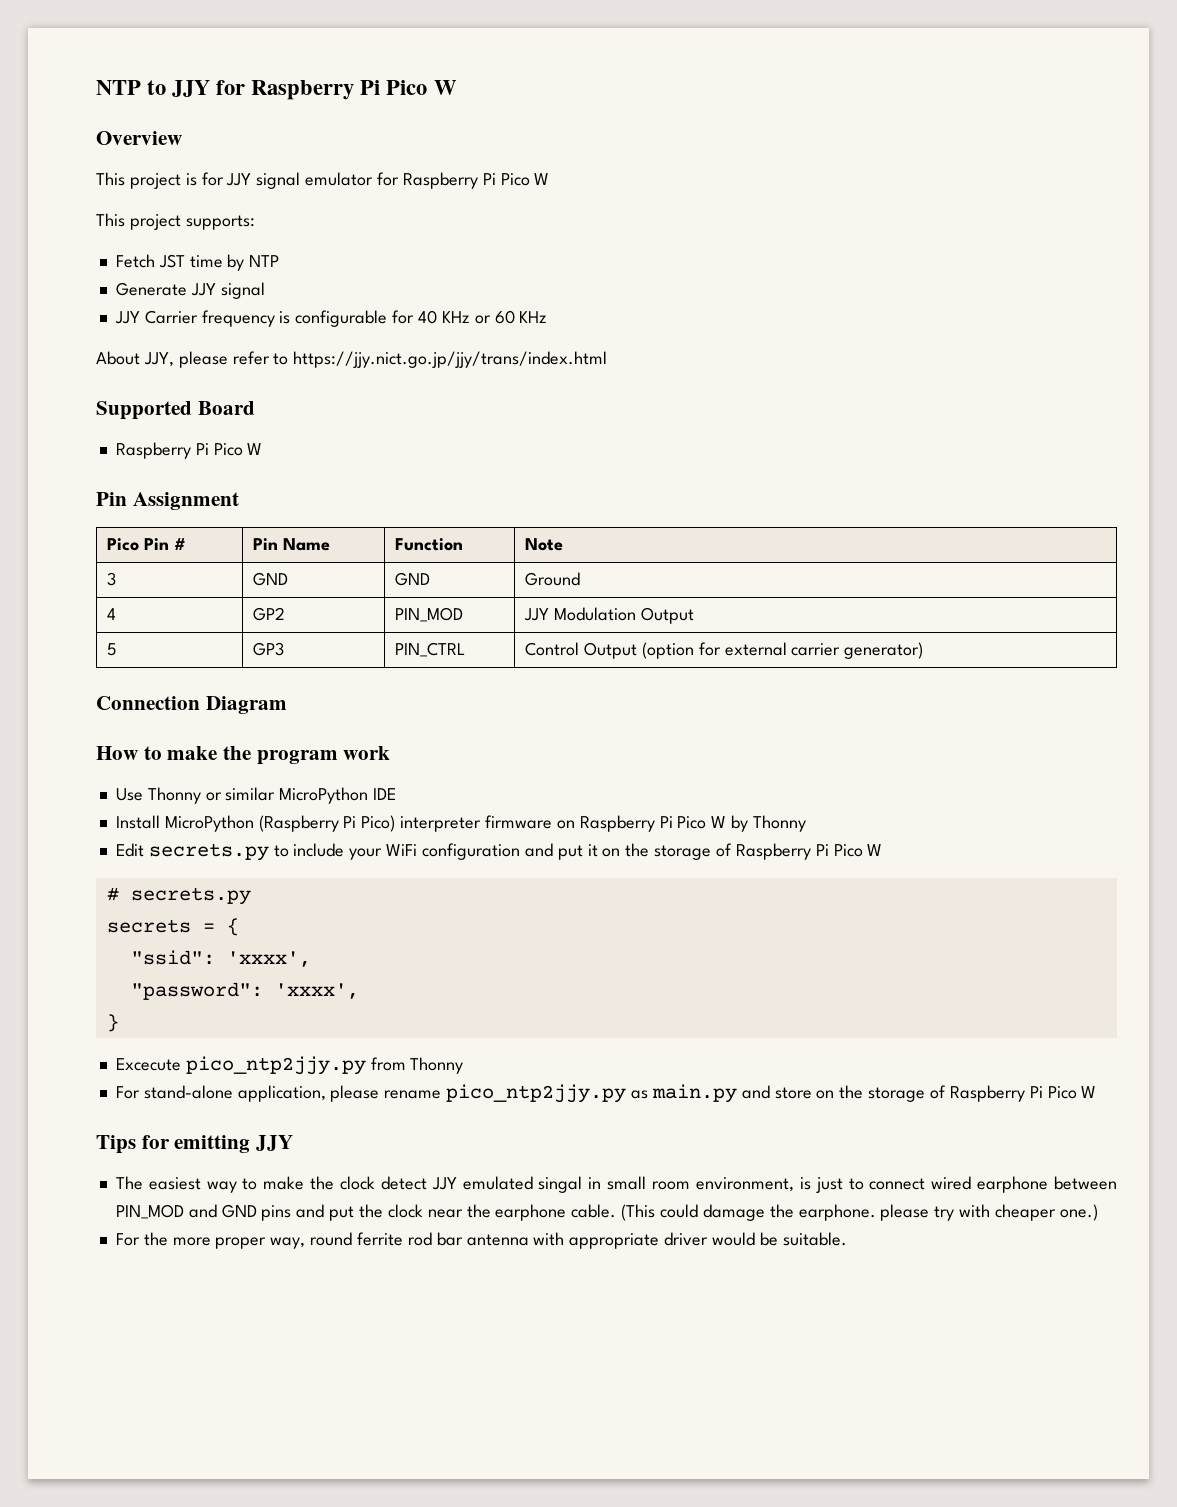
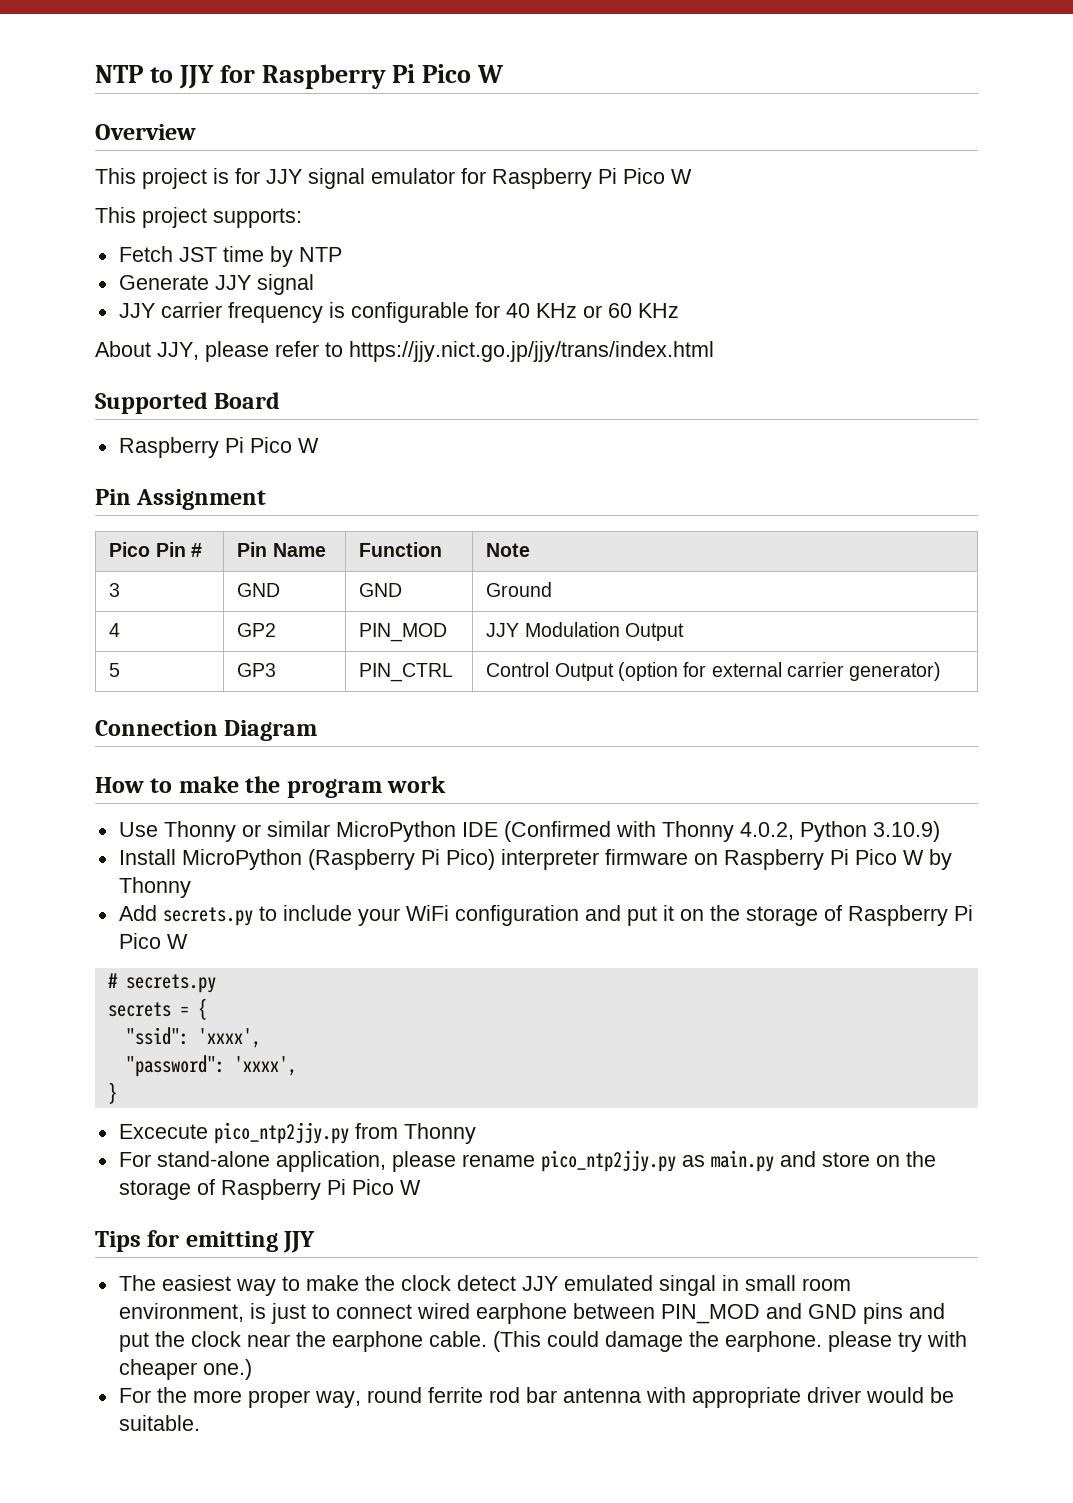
[144,310,198,324] Carrier -> [160,302,222,318] carrier
(397, 794) none -> [503,821,940,842] (Confirmed with Thonny 4.0.2, Python 3.10.9)
[115,843,144,857] Edit -> [118,905,157,921] Add

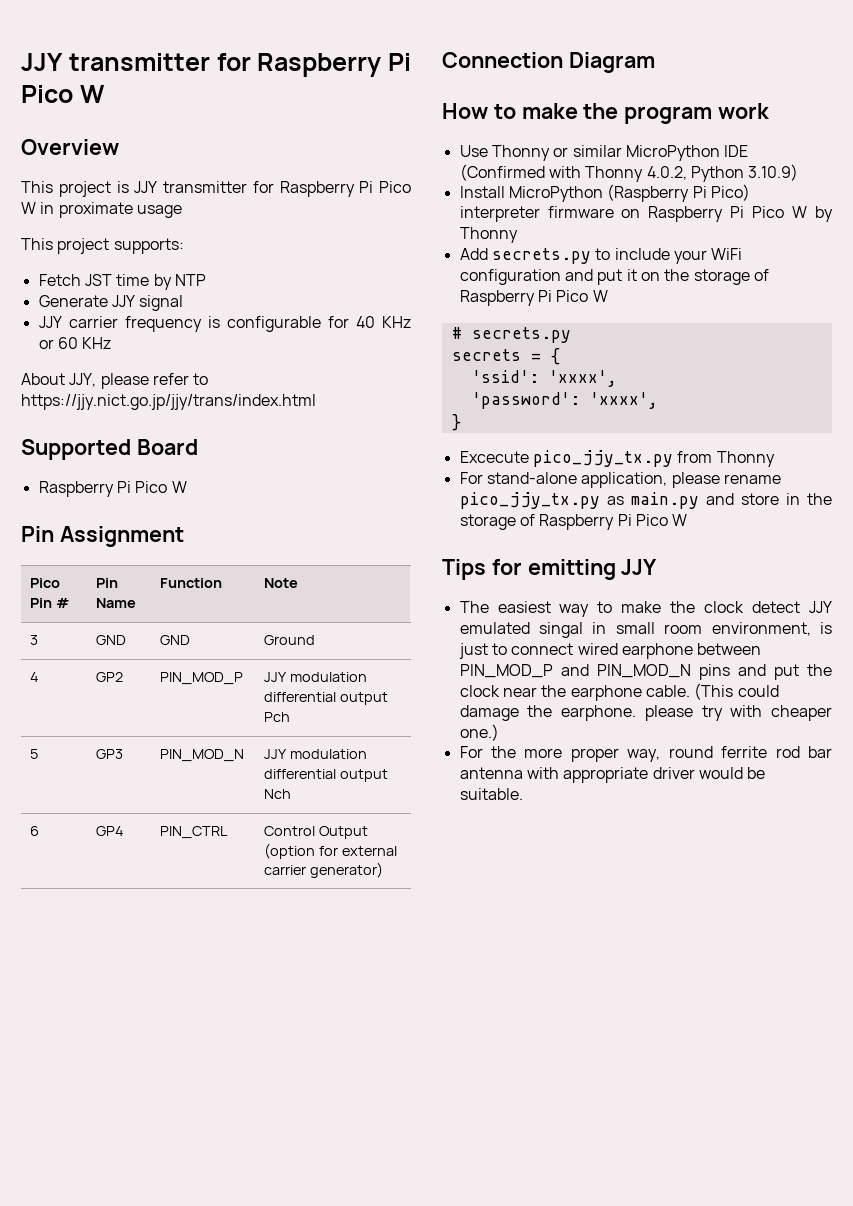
[95,65,214,89] NTP to JJY -> [21,53,210,71] JJY transmitter
[235,168,692,189] for JJY signal emulator for Raspberry Pi Pico W -> [134,181,411,197] [21,202,182,218] JJY transmitter for Raspberry Pi Pico W in proximate usage
[359,623,448,642] [486,622,684,641] [109,663,121,677] [237,663,277,677] PIN_MOD | JJY Modulation Output // 5 | GP3 -> [160,672,244,685] [264,672,368,682] [264,692,389,705] [264,712,291,722] [30,749,39,759] [96,749,124,759] [160,749,245,762] [264,749,368,759] [264,769,389,782] [264,789,292,799] [30,826,40,836] [96,826,125,836] PIN_MOD_P | JJY modulation differential output Pch // 5 | GP3 | PIN_MOD_N | JJY modulation differential output Nch // 6 | GP4
[125,1027,261,1048] [125,1055,225,1077] "ssid": 'xxxx', // "password": -> [471,370,617,387] [471,392,580,409] 'ssid': 'xxxx', // 'password':
[213,1122,349,1144] pico_ntp2jjy.py -> [532,450,673,467] pico_jjy_tx.py
[540,1150,676,1172] pico_ntp2jjy.py -> [459,492,600,509] pico_jjy_tx.py
[875,1155,900,1167] on -> [785,493,800,505] in
[660,1303,857,1324] PIN_MOD and GND -> [459,664,691,678] PIN_MOD_P and PIN_MOD_N

